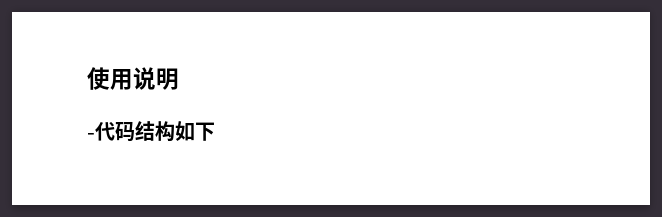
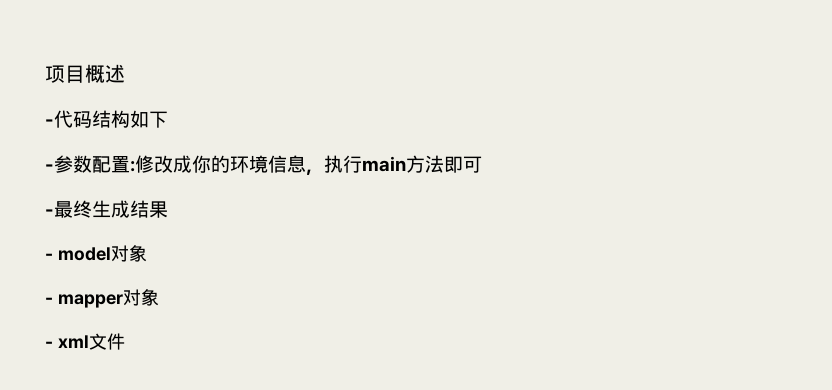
[87,67,179,90] 使用说明 -> [45,64,125,83] 项目概述
(215, 131) none -> [45,155,482,175] [45,200,168,218] [45,245,147,262] [45,289,159,308] [45,333,125,350] // -参数配置:修改成你的环境信息，执行main方法即可 // -最终生成结果 // - model对象 // - mapper对象 // - xml文件

